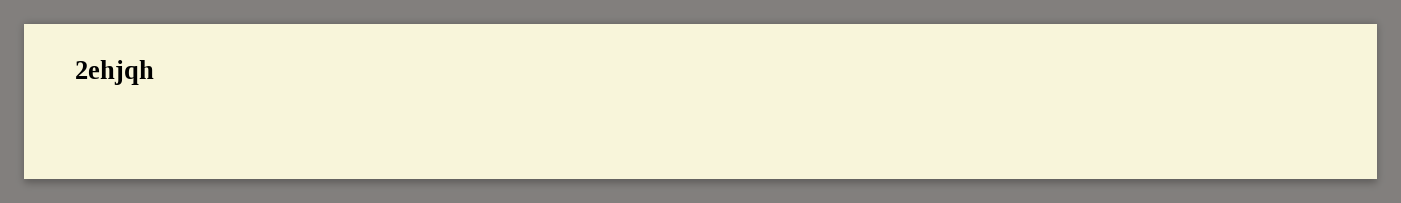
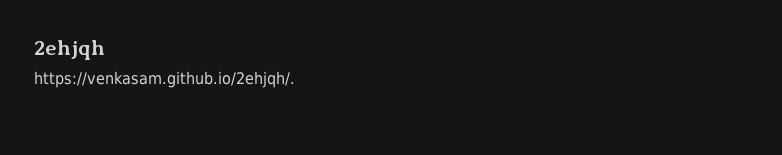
(154, 72) none -> [34,71,295,88] // https://venkasam.github.io/2ehjqh/.

